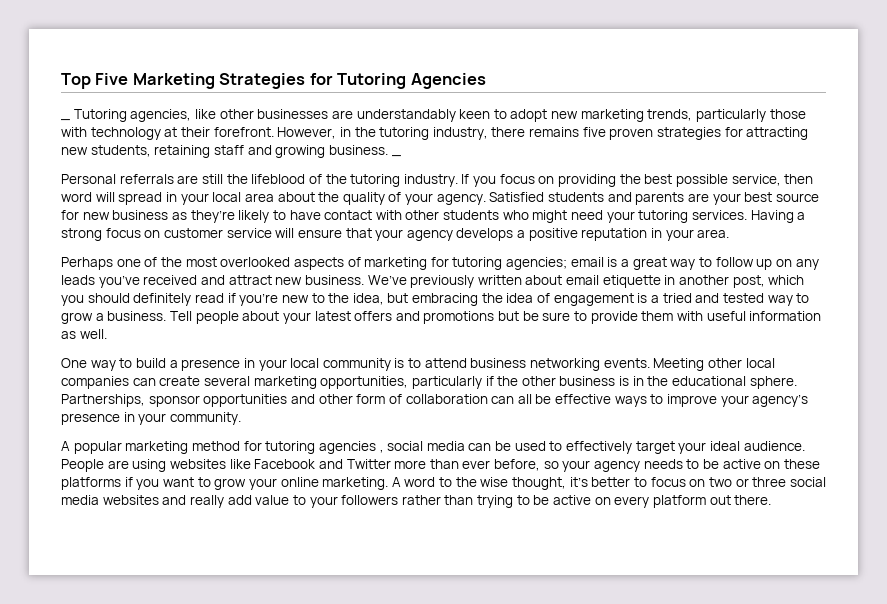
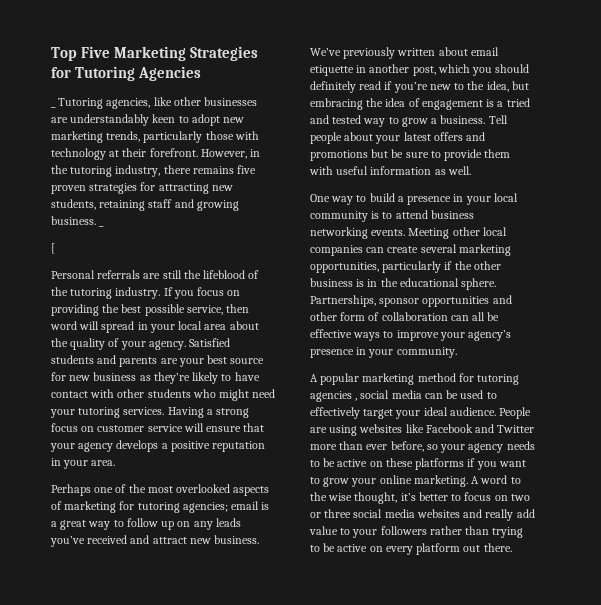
(401, 156) none -> [51,243,55,254] // [

